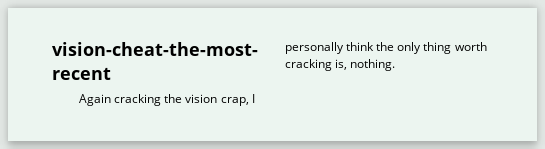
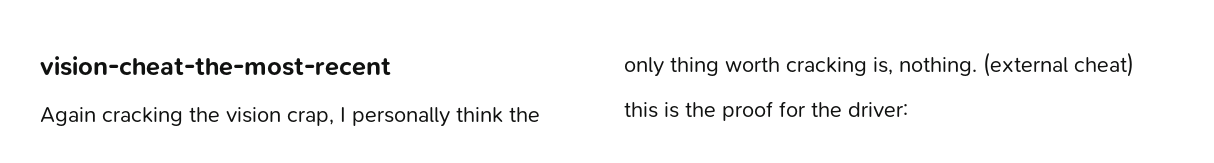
(396, 65) none -> [983,52,1134,77] [624,101,908,121] (external cheat) // this is the proof for the driver:

